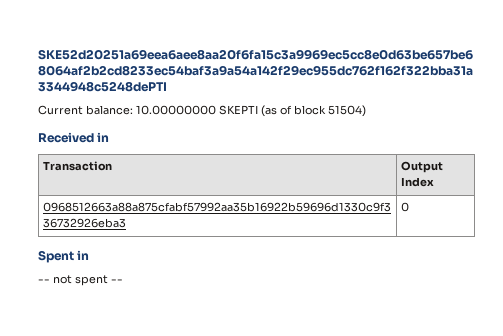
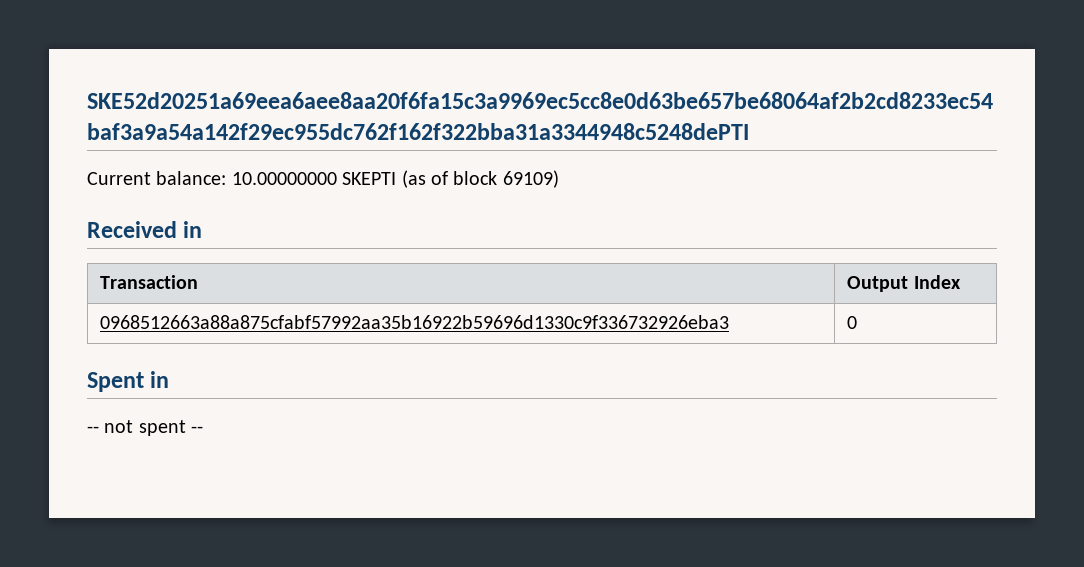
[328,105,366,117] 51504) -> [502,170,559,188] 69109)

